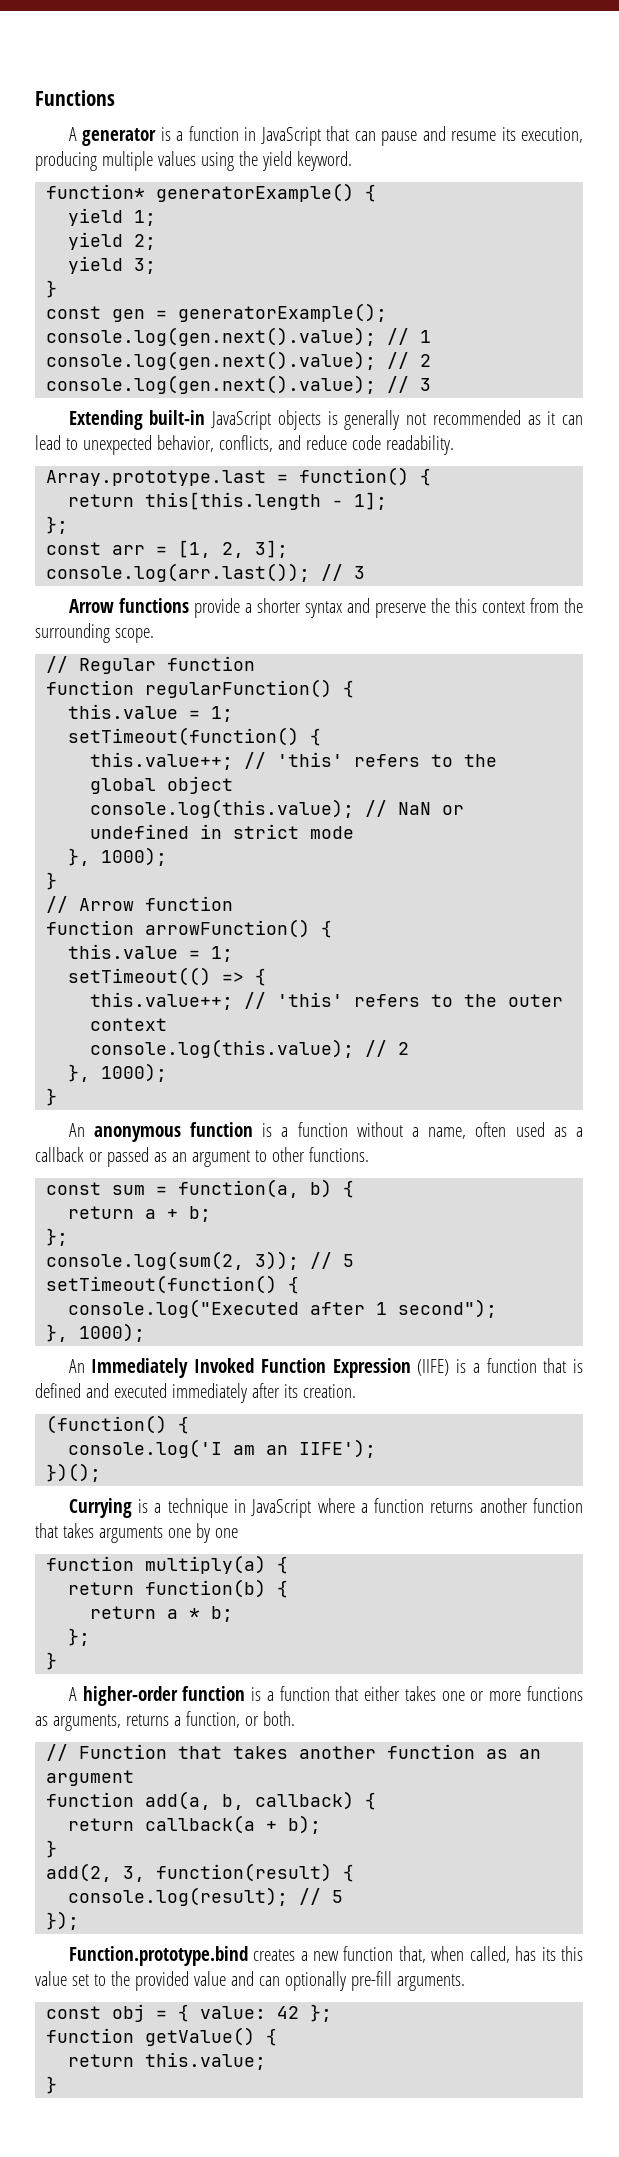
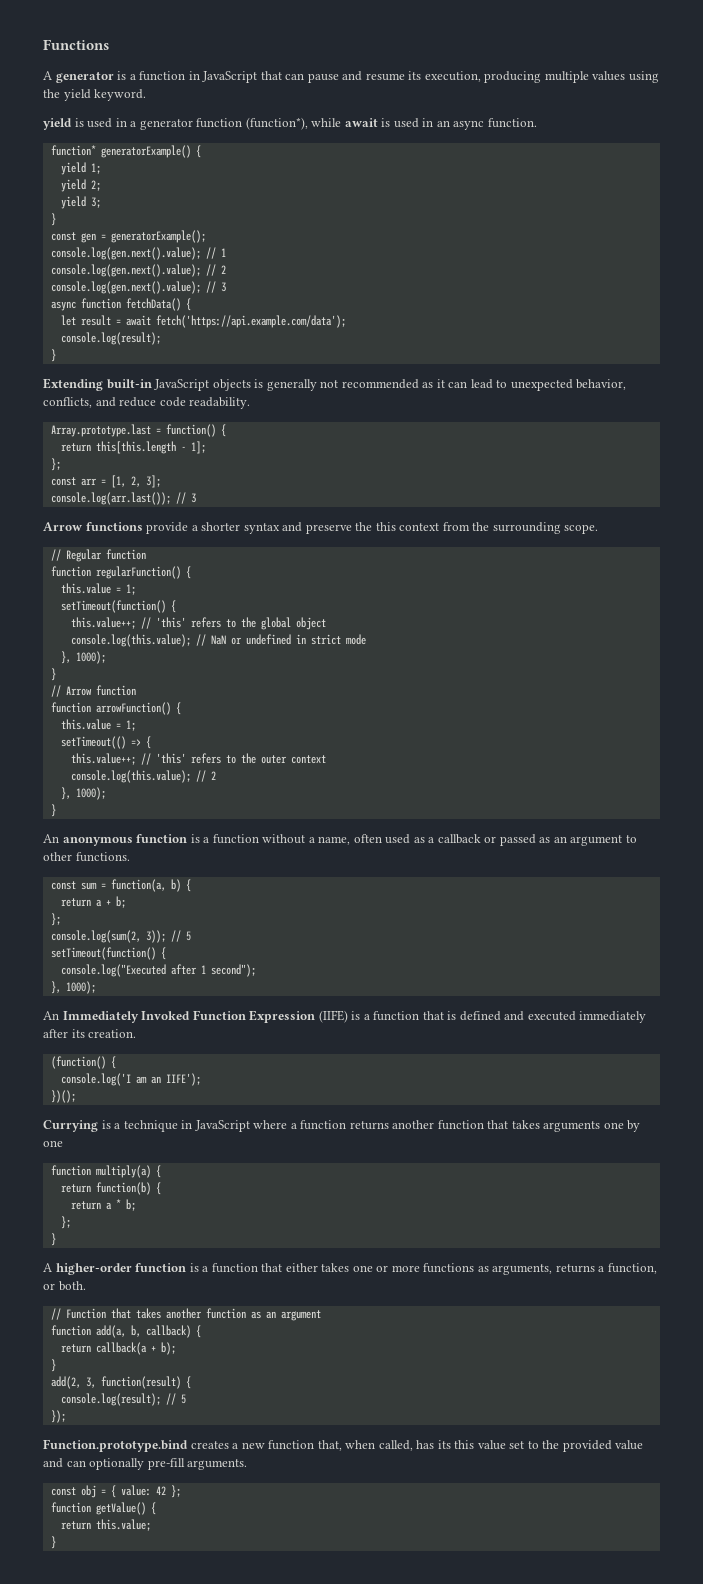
(352, 161) none -> [43,117,537,130] // yield is used in a generator function (function*), while await is used in an async function.
(432, 384) none -> [50,298,191,311] [60,315,346,328] [60,332,161,345] [50,349,56,362] // async function fetchData() { // let result = await fetch('https://api.example.com/data'); // console.log(result); // }

